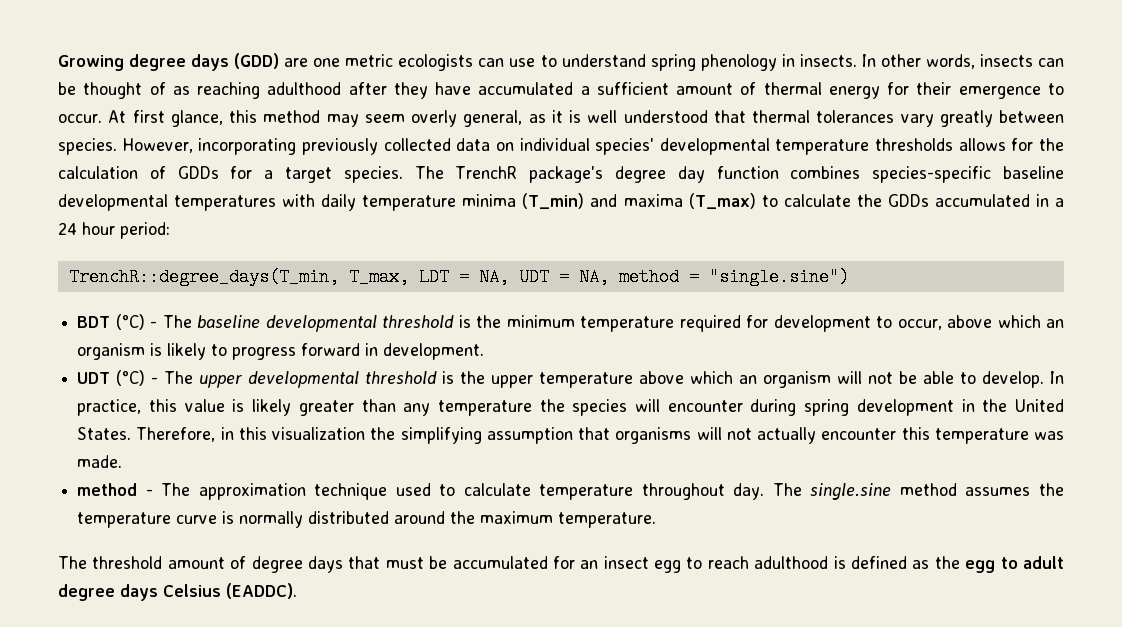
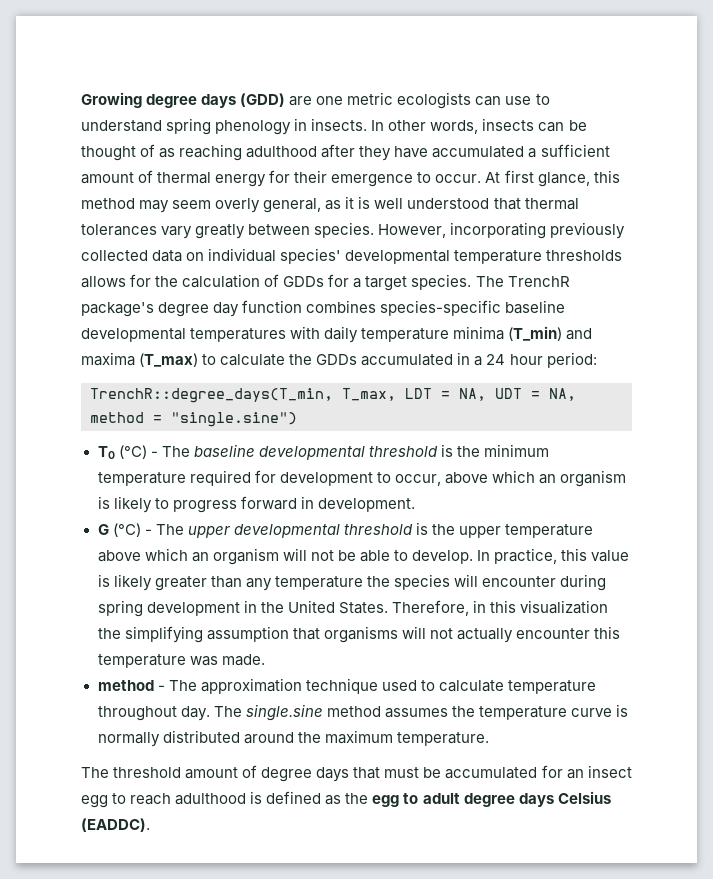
[77,316,111,328] BDT -> [97,446,115,459] T0
[77,372,111,384] UDT -> [97,524,109,535] G

